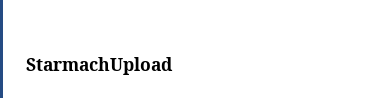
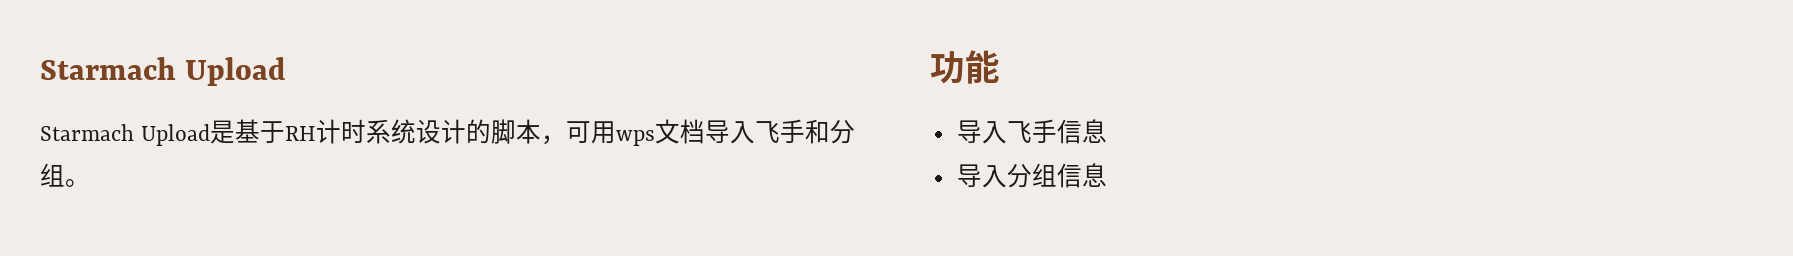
[26,57,173,75] StarmachUpload -> [40,57,287,86] [40,119,855,146] [40,163,90,187] [930,50,1000,84] [956,119,1107,144] [956,163,1107,188] Starmach Upload // Starmach Upload是基于RH计时系统设计的脚本，可用wps文档导入飞手和分组。 // 功能 // 导入飞手信息 // 导入分组信息

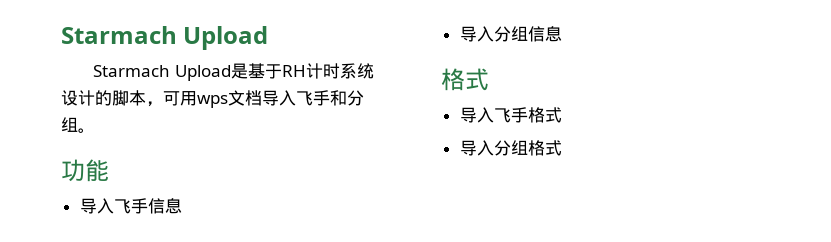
(1107, 175) none -> [441,68,489,91] [459,107,562,123] [459,140,562,156] // 格式 // 导入飞手格式 // 导入分组格式

